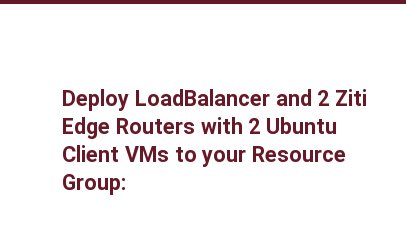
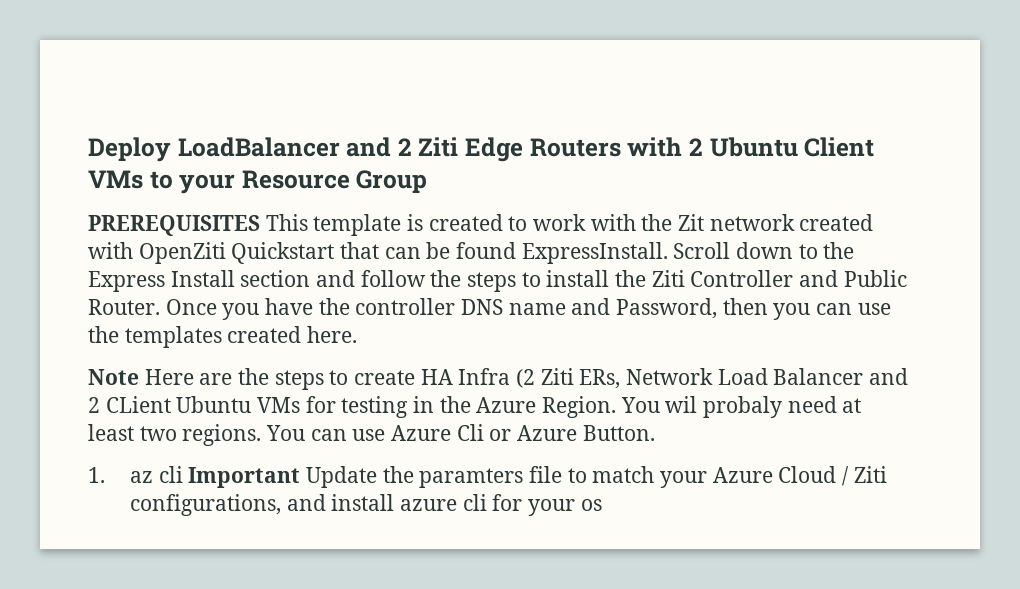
[62,174,126,195] Group: -> [356,170,428,193] [88,214,874,236] [88,242,855,264] [88,270,907,292] [88,298,891,320] [88,326,358,348] [88,368,909,390] [88,396,862,418] [88,424,655,446] [88,466,887,488] [129,494,602,516] Group // PREREQUISITES This template is created to work with the Zit network created with OpenZiti Quickstart that can be found ExpressInstall. Scroll down to the Express Install section and follow the steps to install the Ziti Controller and Public Router. Once you have the controller DNS name and Password, then you can use the templates created here. // Note Here are the steps to create HA Infra (2 Ziti ERs, Network Load Balancer and 2 CLient Ubuntu VMs for testing in the Azure Region. You wil probaly need at least two regions. You can use Azure Cli or Azure Button. // 1. az cli Important Update the paramters file to match your Azure Cloud / Ziti configurations, and install azure cli for your os

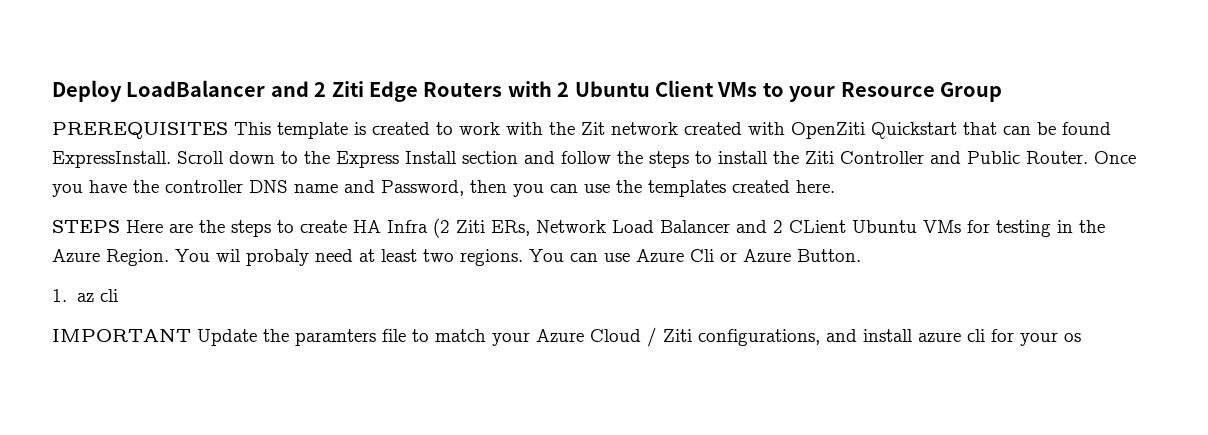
[88,369,139,385] Note -> [52,220,120,233] STEPS
[188,467,301,488] Important -> [52,329,191,342] // IMPORTANT

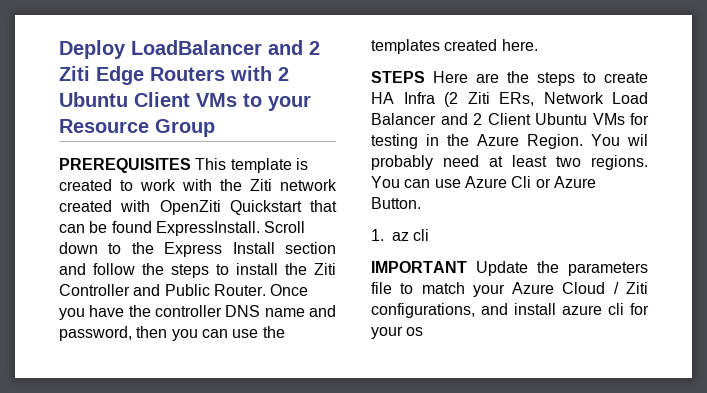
[581,122,605,135] Zit -> [250,179,272,191] Ziti
[381,180,464,196] Password, -> [59,326,132,341] password,
[789,220,846,233] CLient -> [487,113,531,125] Client
[246,249,309,266] probaly -> [371,155,433,170] probably
[295,329,376,346] paramters -> [568,262,648,276] parameters

